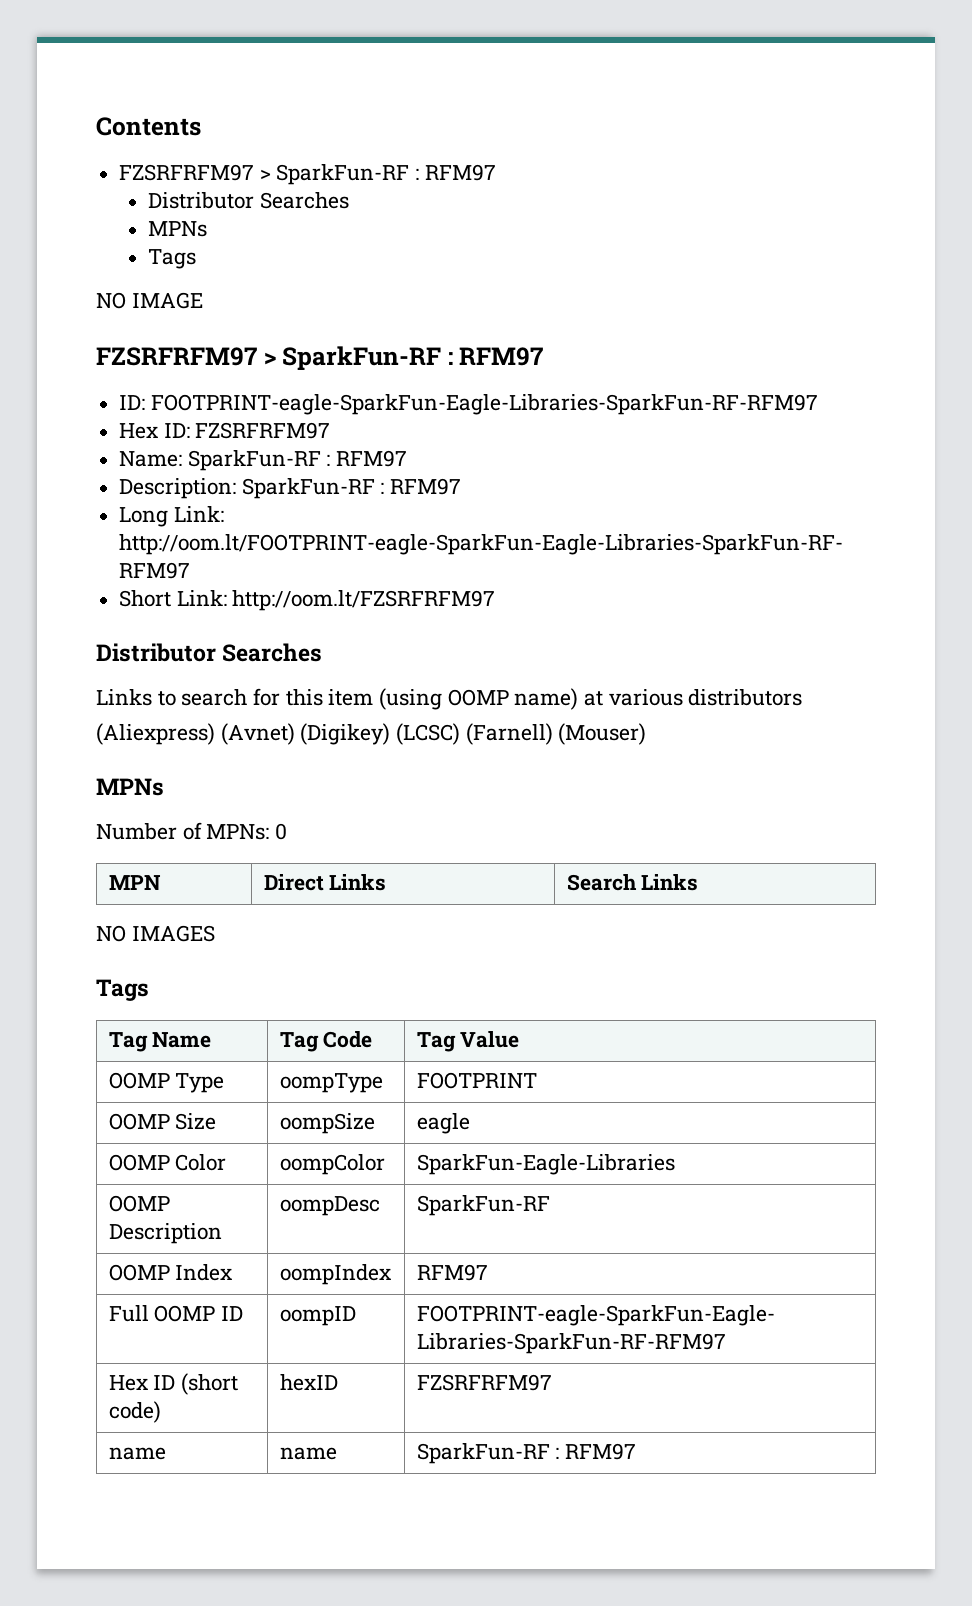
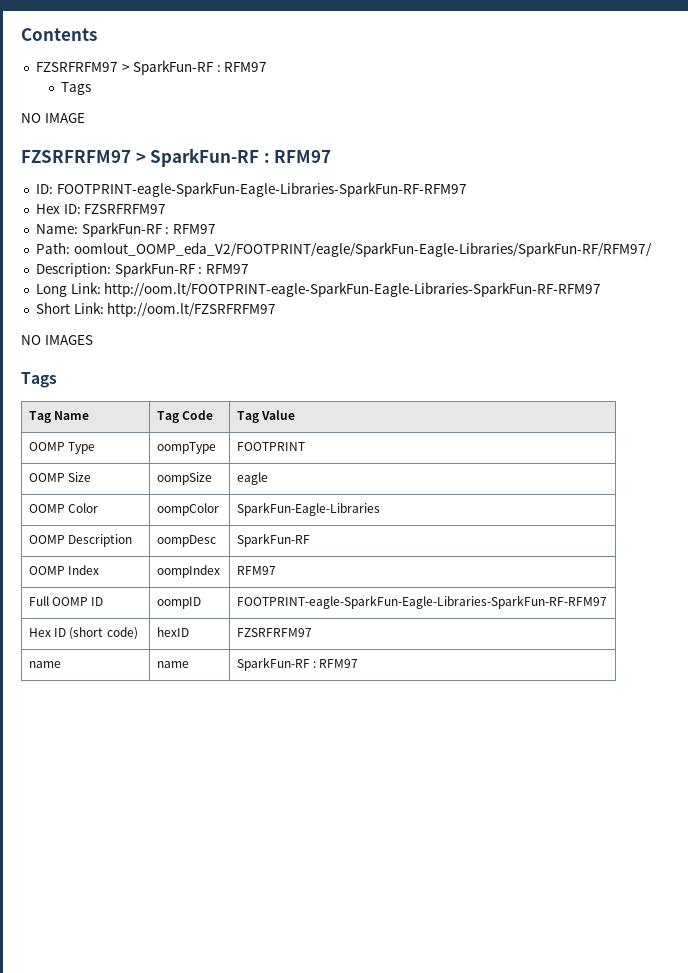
[147,192,349,209] [147,221,207,237] // Distributor Searches // MPNs -> (268, 67) none
(408, 458) none -> [35,242,652,257] // Path: oomlout_OOMP_eda_V2/FOOTPRINT/eagle/SparkFun-Eagle-Libraries/SparkFun-RF/RFM97/
[96,643,323,662] [96,688,803,710] [96,723,647,745] [96,778,164,796] [96,822,288,840] [108,875,161,890] [263,874,387,891] [566,874,699,891] // Distributor Searches // Links to search for this item (using OOMP name) at various distributors // (Aliexpress) (Avnet) (Digikey) (LCSC) (Farnell) (Mouser) // MPNs // Number of MPNs: 0 // MPN | Direct Links | Search Links -> (277, 309) none

